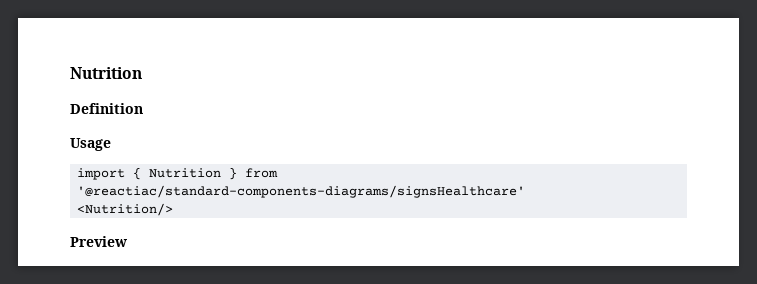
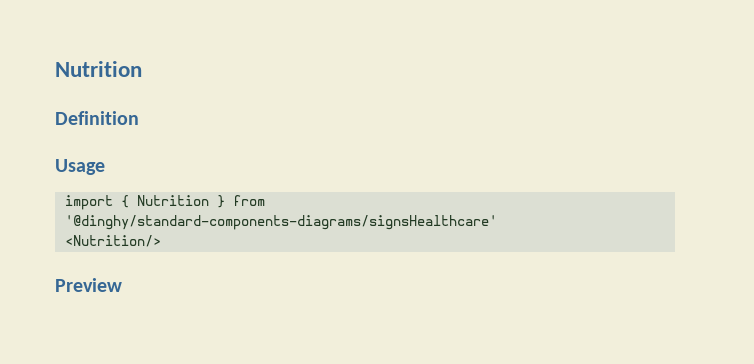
[76,185,525,198] '@reactiac/standard-components-diagrams/signsHealthcare' -> [64,215,497,230] '@dinghy/standard-components-diagrams/signsHealthcare'

